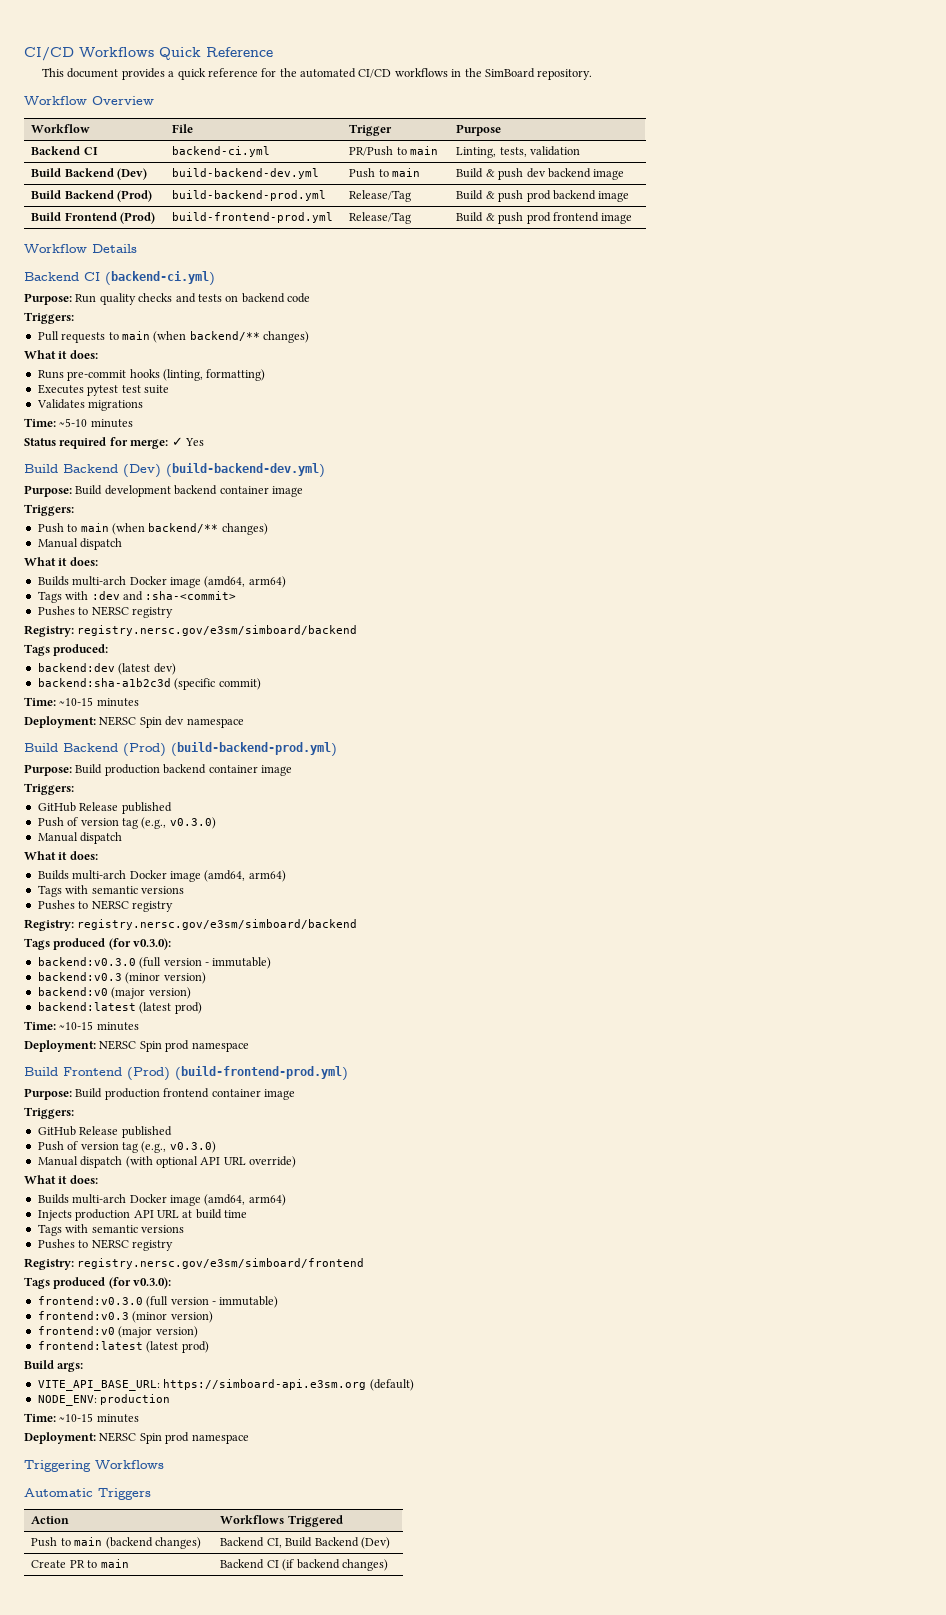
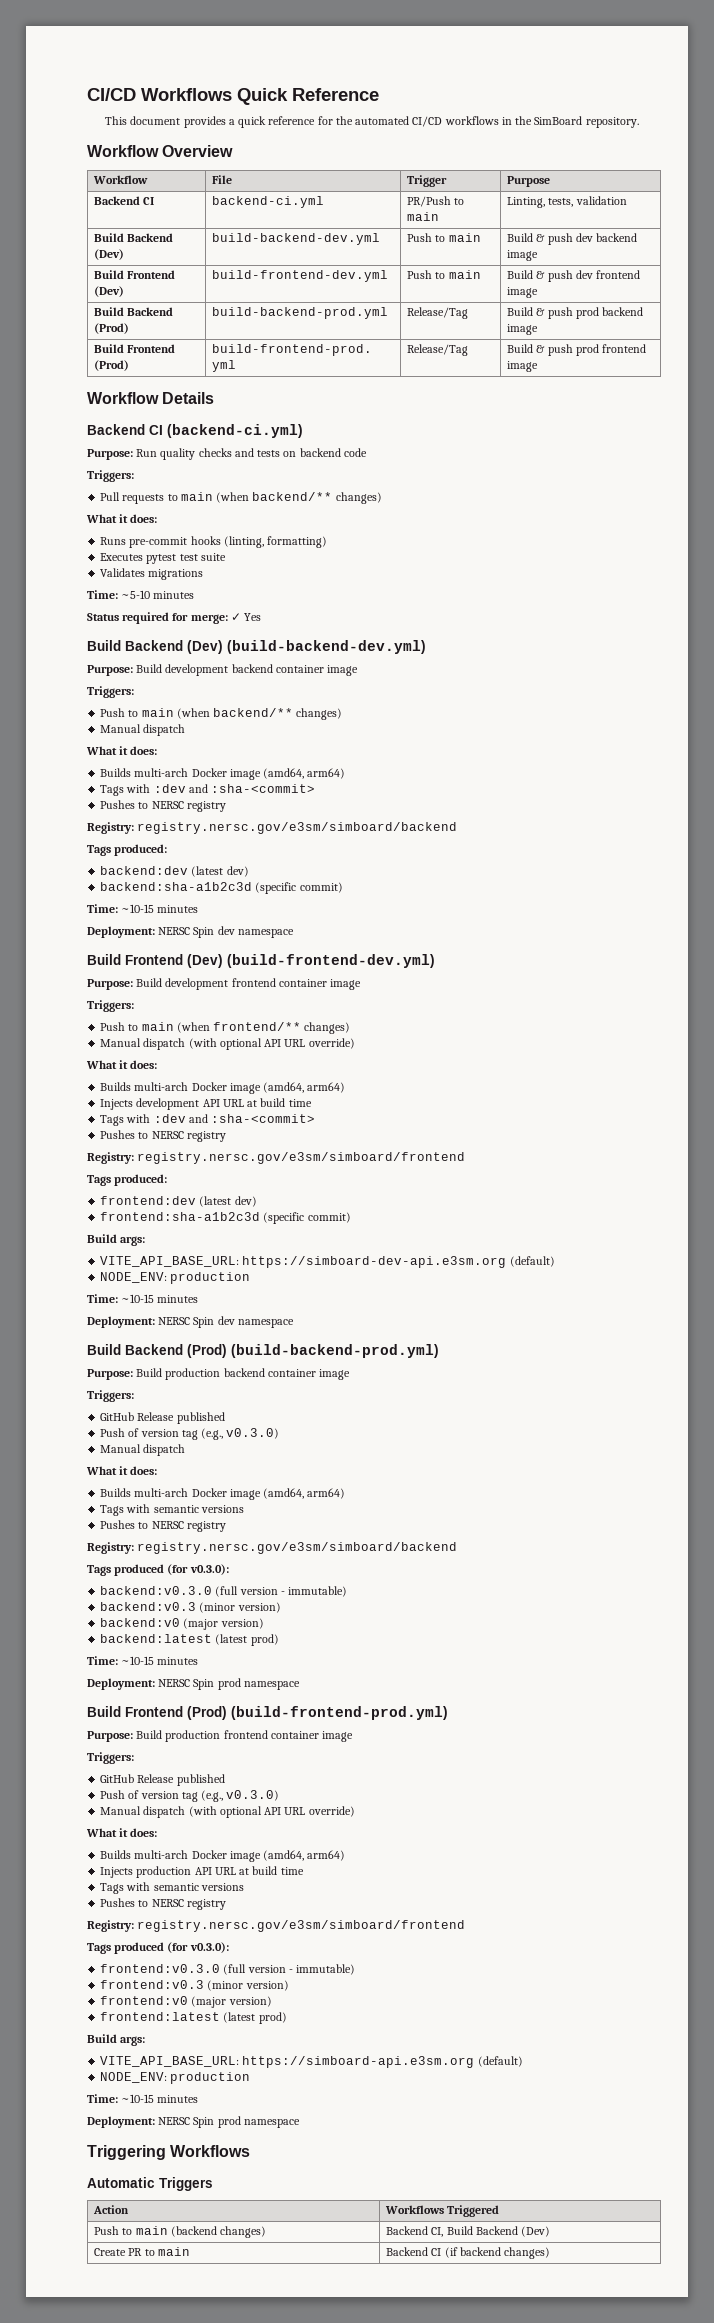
(625, 174) none -> [94,270,176,279] [94,286,125,297] [212,270,389,282] [407,270,481,279] [507,270,641,282] [507,287,539,298] // Build Frontend (Dev) | build-frontend-dev.yml | Push to main | Build & push dev frontend image
(244, 723) none -> [87,954,435,968] [87,978,362,990] [87,1000,134,1012] [100,1022,351,1034] [100,1038,355,1050] [86,1060,158,1069] [100,1082,346,1094] [100,1098,312,1110] [100,1114,316,1126] [100,1130,226,1142] [87,1152,466,1164] [87,1174,168,1186] [100,1196,257,1207] [100,1212,351,1224] [87,1234,146,1246] [100,1256,555,1268] [100,1272,251,1284] [87,1294,199,1303] [87,1316,294,1328] // Build Frontend (Dev) (build-frontend-dev.yml) // Purpose: Build development frontend container image // Triggers: // Push to main (when frontend/** changes) // Manual dispatch (with optional API URL override) // What it does: // Builds multi-arch Docker image (amd64, arm64) // Injects development API URL at build time // Tags with :dev and :sha-<commit> // Pushes to NERSC registry // Registry: registry.nersc.gov/e3sm/simboard/frontend // Tags produced: // frontend:dev (latest dev) // frontend:sha-a1b2c3d (specific commit) // Build args: // VITE_API_BASE_URL: https://simboard-dev-api.e3sm.org (default) // NODE_ENV: production // Time: ~10-15 minutes // Deployment: NERSC Spin dev namespace

